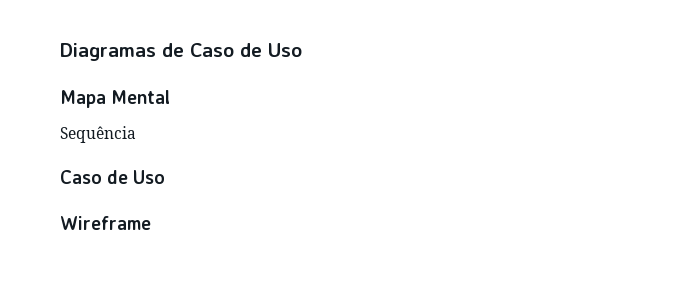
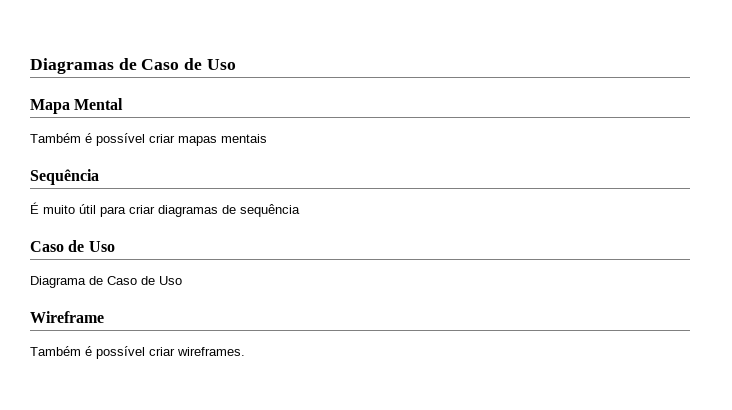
[60,126,136,143] [60,170,166,184] [60,216,151,230] Sequência // Caso de Uso // Wireframe -> [30,133,267,146] [30,169,99,185] [30,202,300,217] [30,240,115,252] [30,276,182,288] [30,311,104,323] [30,346,245,359] Também é possível criar mapas mentais // Sequência // É muito útil para criar diagramas de sequência // Caso de Uso // Diagrama de Caso de Uso // Wireframe // Também é possível criar wireframes.

